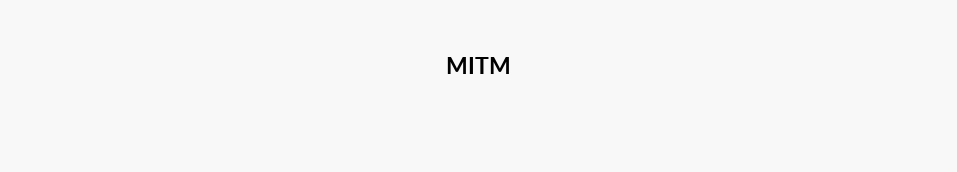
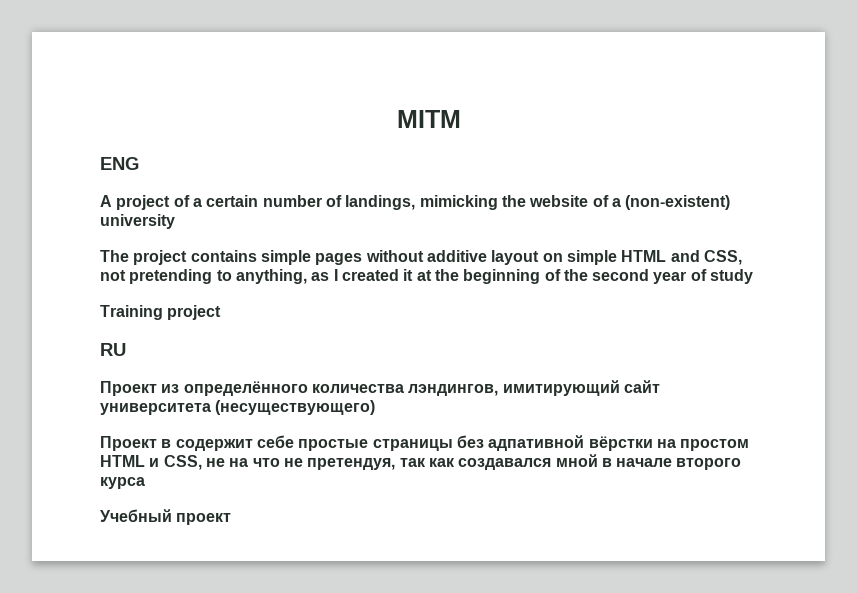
(511, 65) none -> [100,157,139,170] [100,195,731,210] [100,214,175,229] [100,250,742,265] [100,269,754,284] [100,305,222,320] [100,343,126,356] [100,380,660,396] [100,400,376,415] [100,435,750,451] [100,454,742,470] [100,477,145,489] [100,509,232,525] // ENG // A project of a certain number of landings, mimicking the website of a (non-existent) university // The project contains simple pages without additive layout on simple HTML and CSS, not pretending to anything, as I created it at the beginning of the second year of study // Training project // RU // Проект из определённого количества лэндингов, имитирующий сайт университета (несуществующего) // Проект в содержит себе простые страницы без адпативной вёрстки на простом HTML и CSS, не на что не претендуя, так как создавался мной в начале второго курса // Учебный проект

